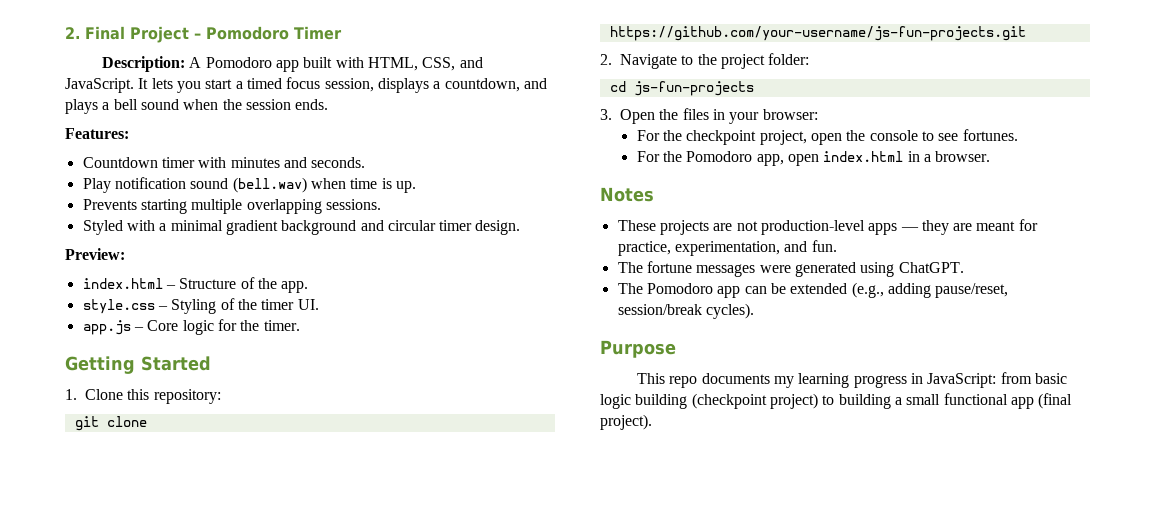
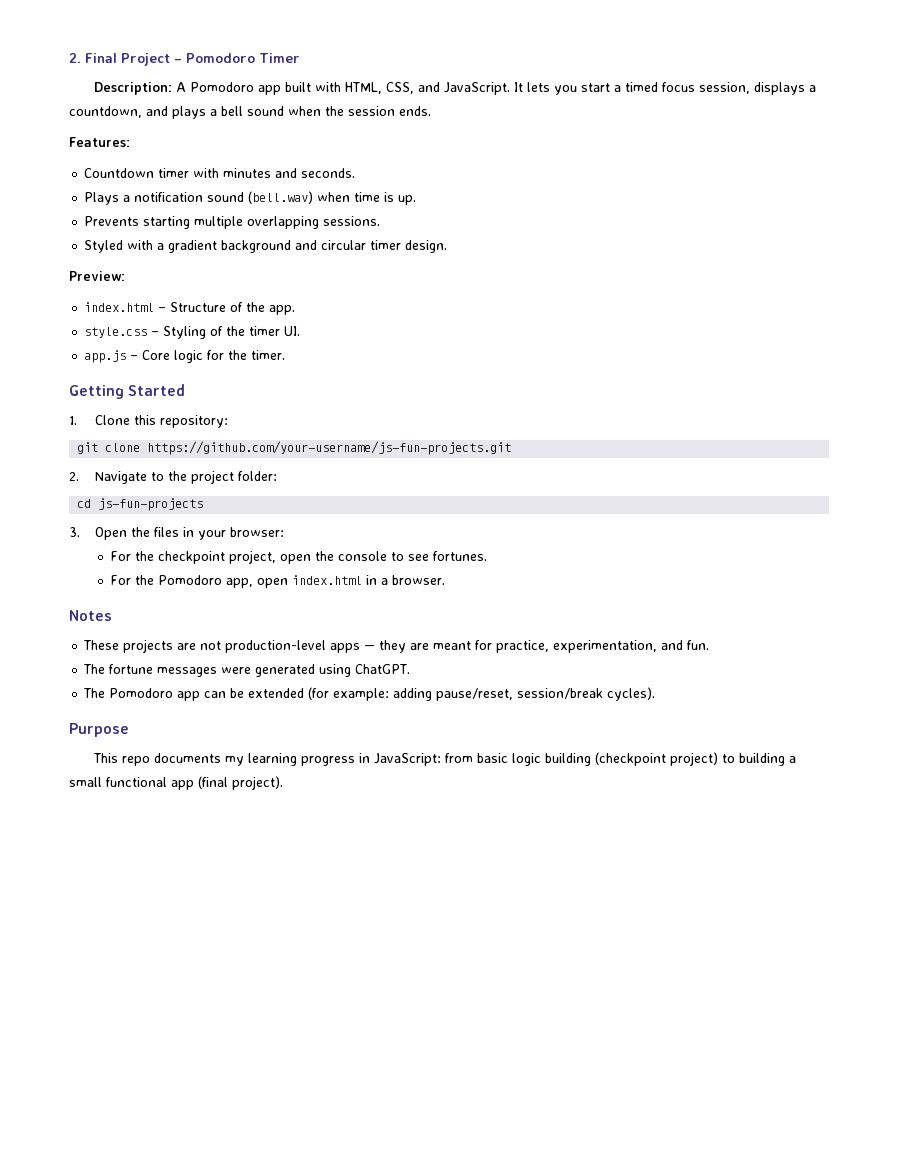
[82,178,111,193] Play -> [84,192,131,205] Plays a
[170,220,223,231] minimal -> (165, 246) none
[851,282,884,298] (e.g., -> [308,687,390,701] (for example:

